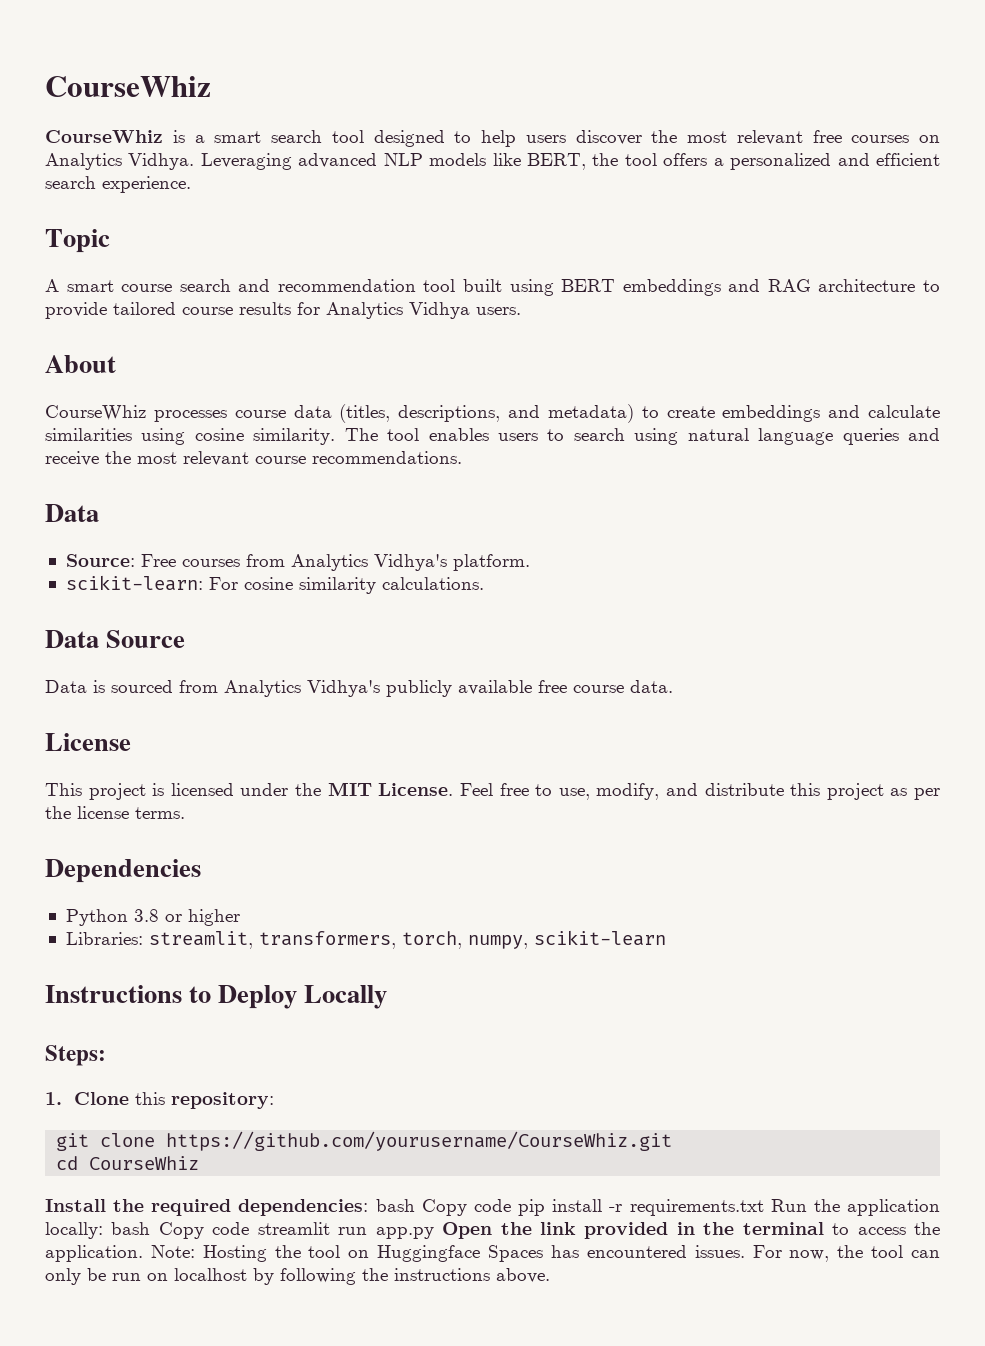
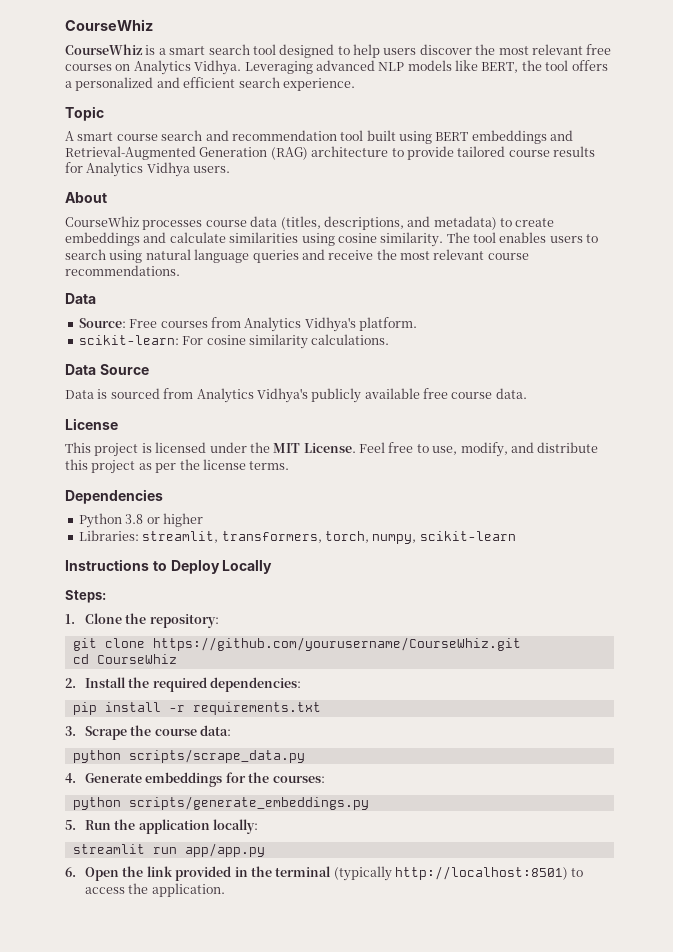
[767,279,811,292] RAG -> [65,146,308,160] Retrieval-Augmented Generation (RAG)
[134,1092,165,1105] this -> [125,613,147,624] the
(200, 1163) none -> [65,678,76,688] 2.
[375,1199,511,1216] bash Copy code -> (302, 684) //
[770,1199,940,1216] [45,1222,434,1239] Run the application locally: bash Copy code streamlit run app.py -> [65,725,232,740] [72,749,305,763] [65,772,325,787] [72,796,369,810] [65,819,259,834] [72,843,265,857] [65,867,76,877] // 3. Scrape the course data: // python scripts/scrape_data.py // 4. Generate embeddings for the courses: // python scripts/generate_embeddings.py // 5. Run the application locally: // streamlit run app/app.py // 6.
(824, 1228) none -> [333,866,569,881] (typically http://localhost:8501)
[150,1245,941,1262] [45,1268,550,1285] Note: Hosting the tool on Huggingface Spaces has encountered issues. For now, the tool can only be run on localhost by following the instructions above. -> (225, 890) none

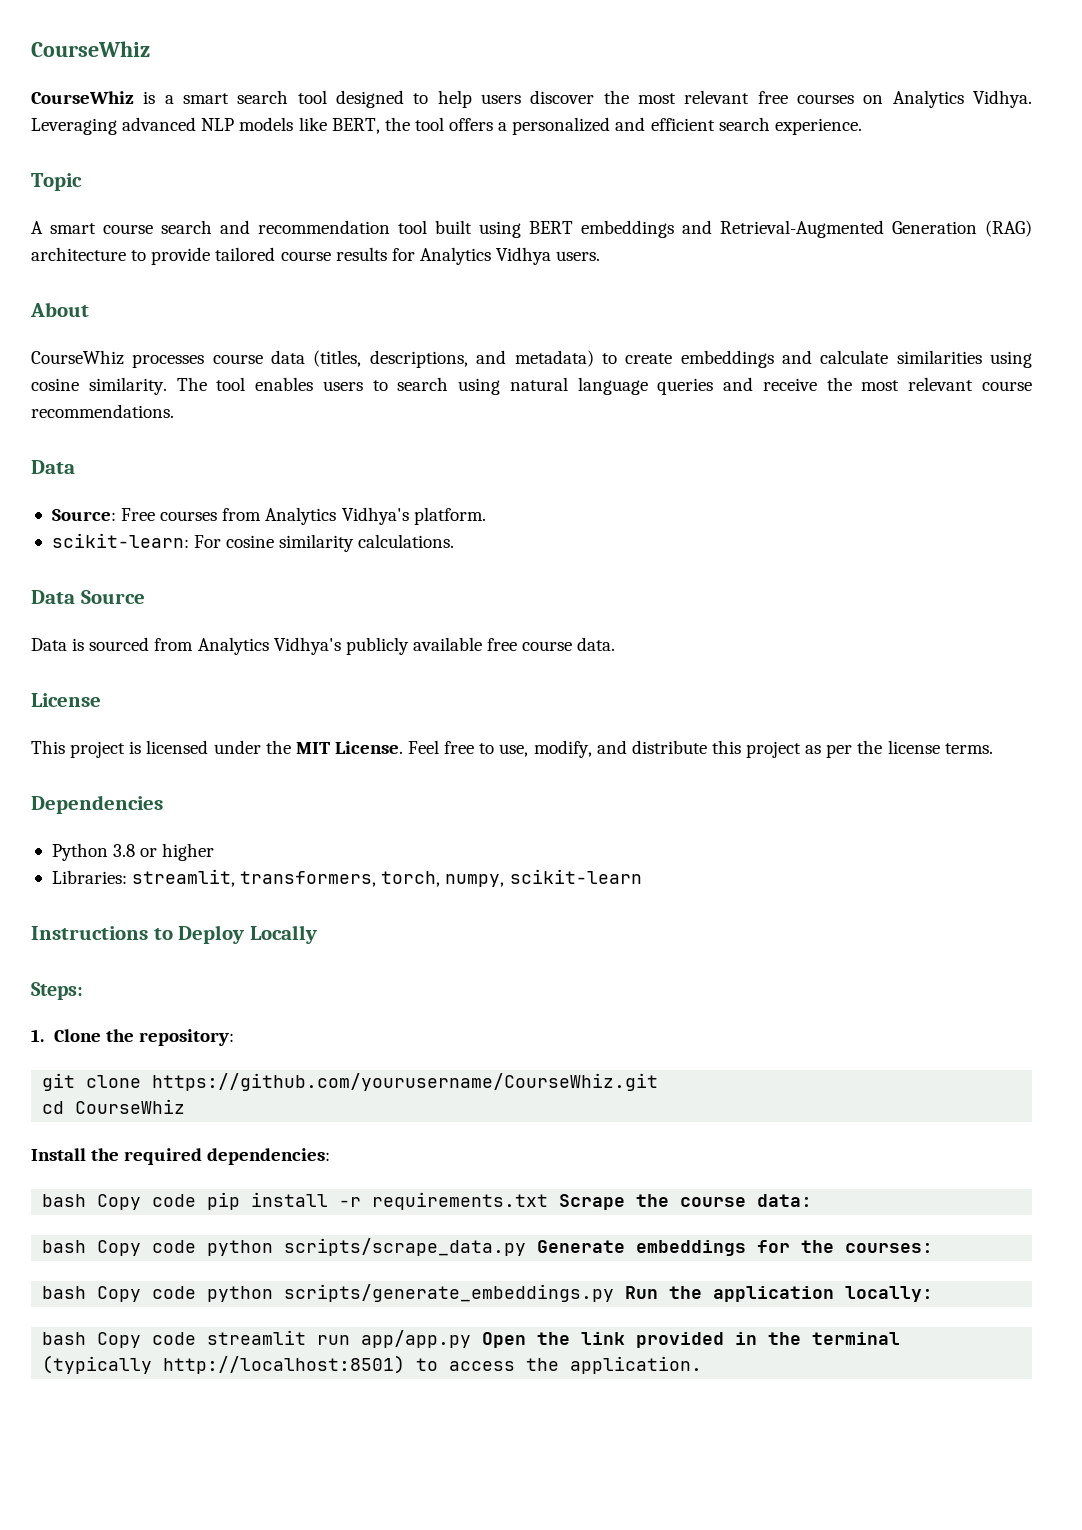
[65,678,76,688] 2. -> (186, 1106) none
(302, 684) none -> [42,1194,197,1210] bash Copy code
[65,726,76,736] // 3. -> (549, 1201) none
(232, 730) none -> [42,1240,197,1256] bash Copy code
[65,773,76,783] // 4. -> (527, 1247) none
(325, 779) none -> [42,1286,197,1302] bash Copy code
[65,820,76,830] // 5. -> (615, 1293) none
(259, 826) none -> [42,1332,197,1348] bash Copy code
[65,867,76,877] // 6. -> (472, 1339) none

